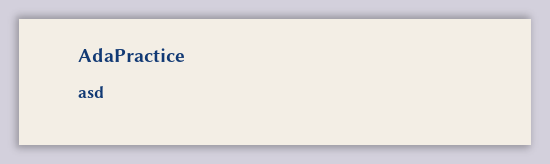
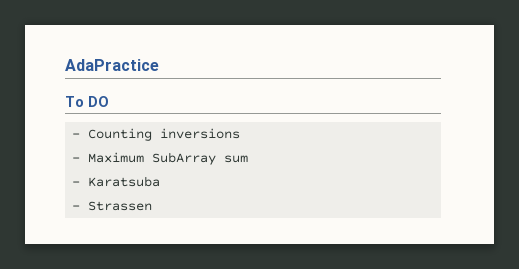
[78,86,104,98] asd -> [65,96,109,107] [71,128,240,141] [71,152,248,165] [71,176,160,187] [71,201,152,211] To DO // - Counting inversions // - Maximum SubArray sum // - Karatsuba // - Strassen

